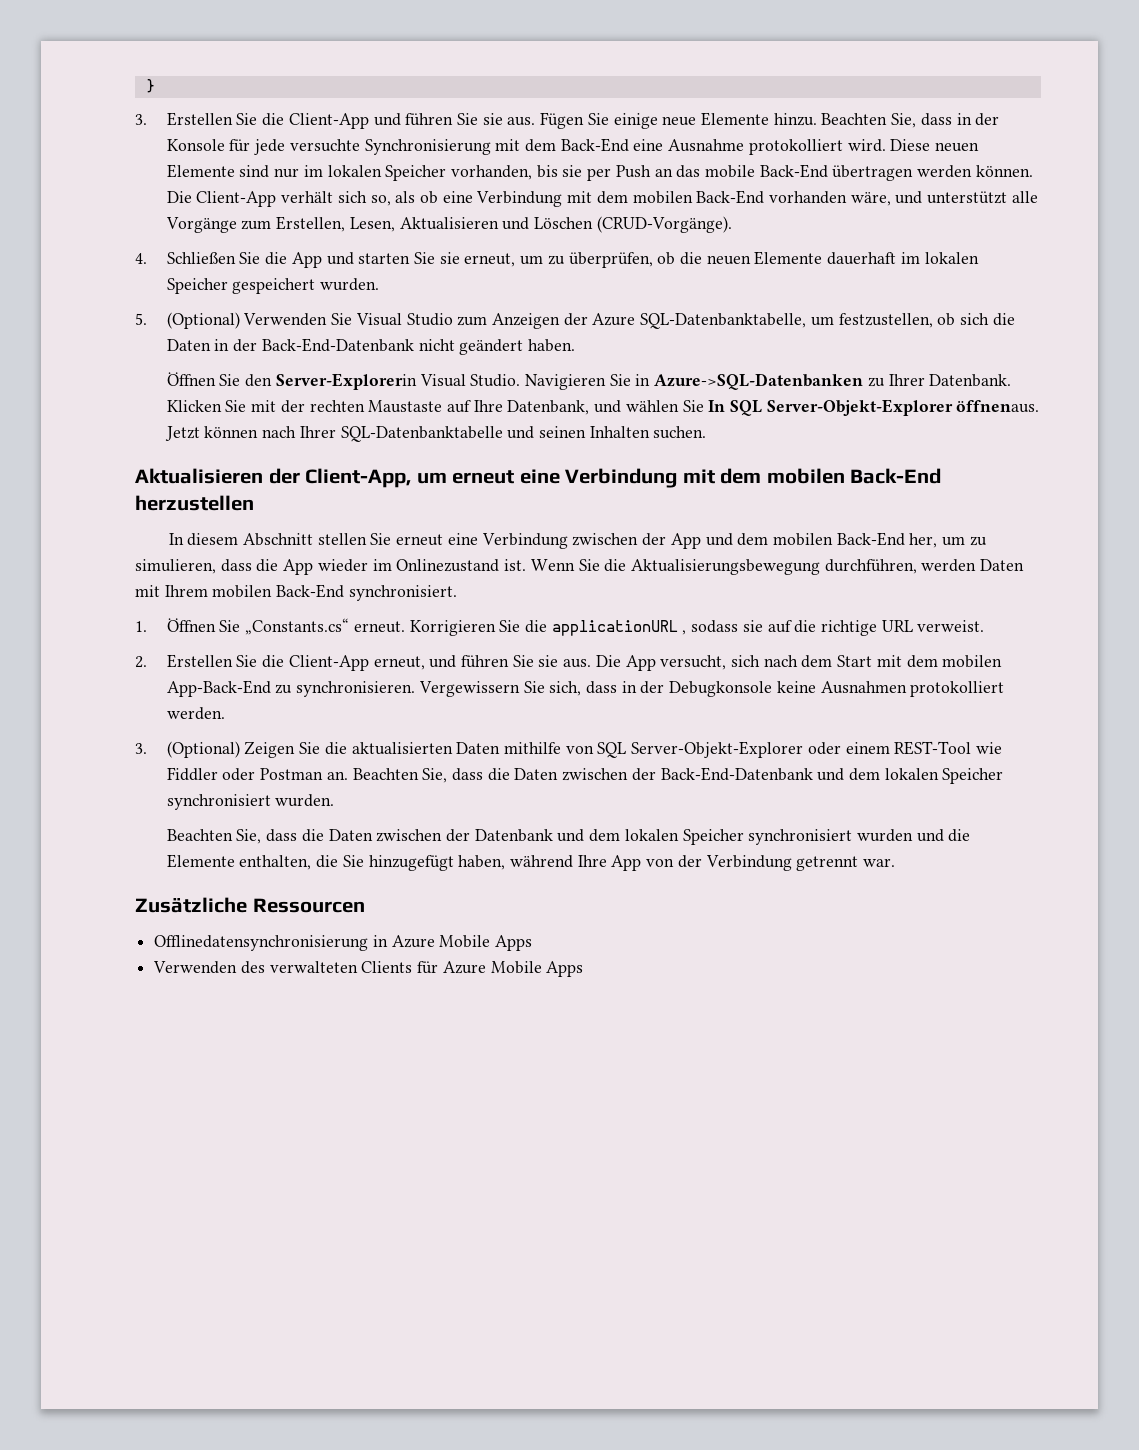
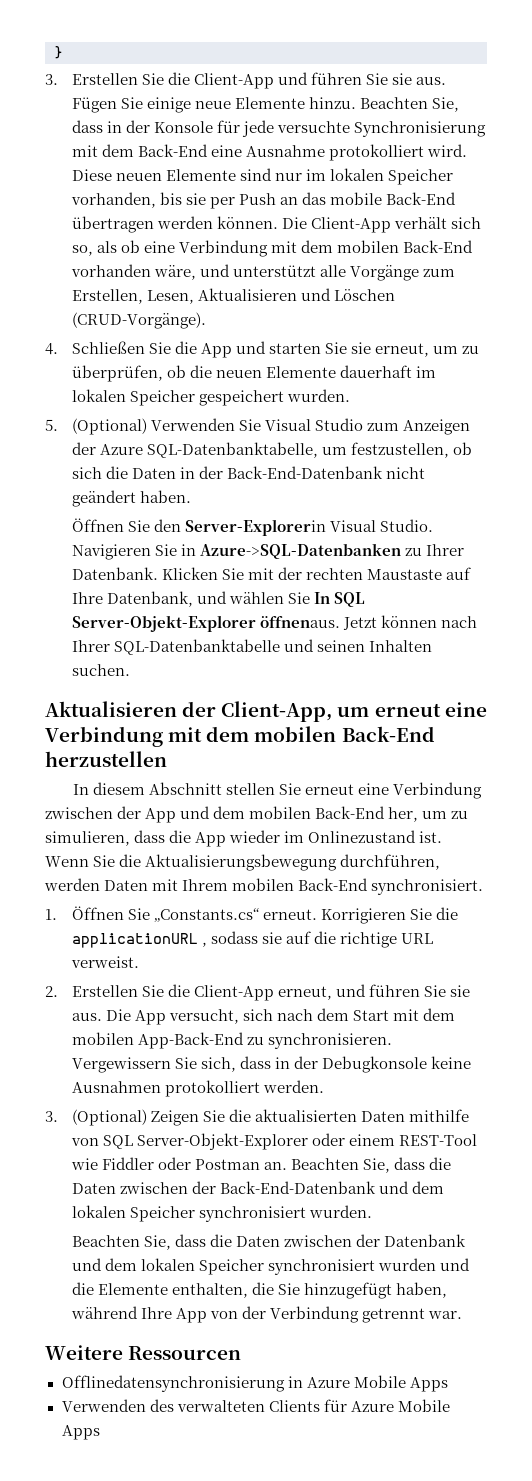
[135,897,247,913] Zusätzliche -> [45,1345,123,1360] Weitere

